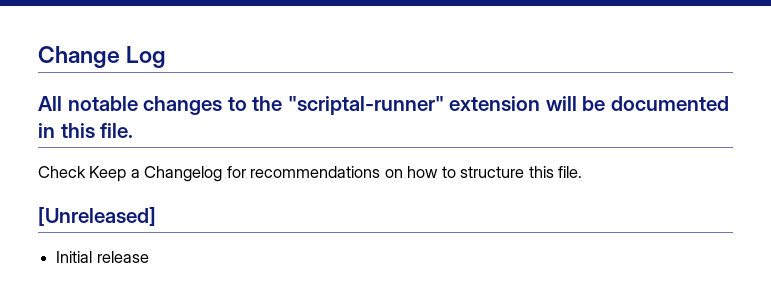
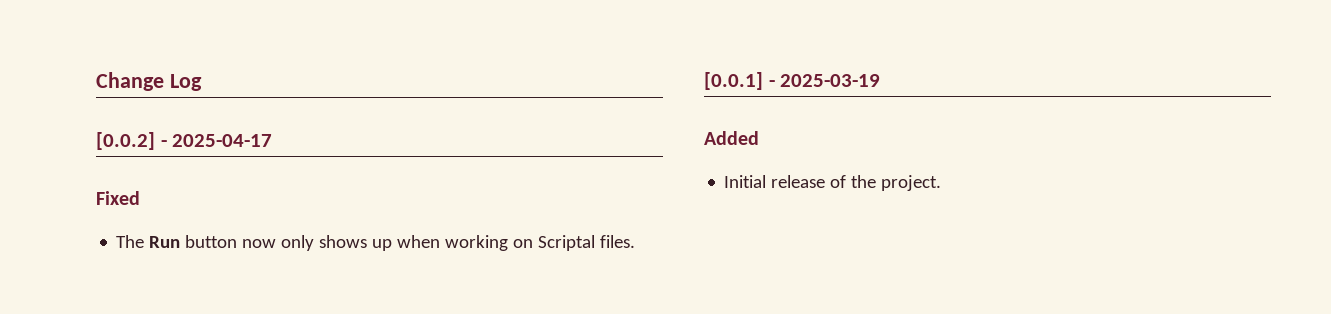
[38,96,729,115] [38,123,134,138] [38,166,583,182] [38,207,156,226] All notable changes to the "scriptal-runner" extension will be documented in this file. // Check Keep a Changelog for recommendations on how to structure this file. // [Unreleased] -> [96,132,273,150] [96,191,140,205] [116,235,636,251] [704,72,881,90] [704,131,759,145] [0.0.2] - 2025-04-17 // Fixed // The Run button now only shows up when working on Scriptal files. // [0.0.1] - 2025-03-19 // Added
(149, 257) none -> [830,175,942,191] of the project.

